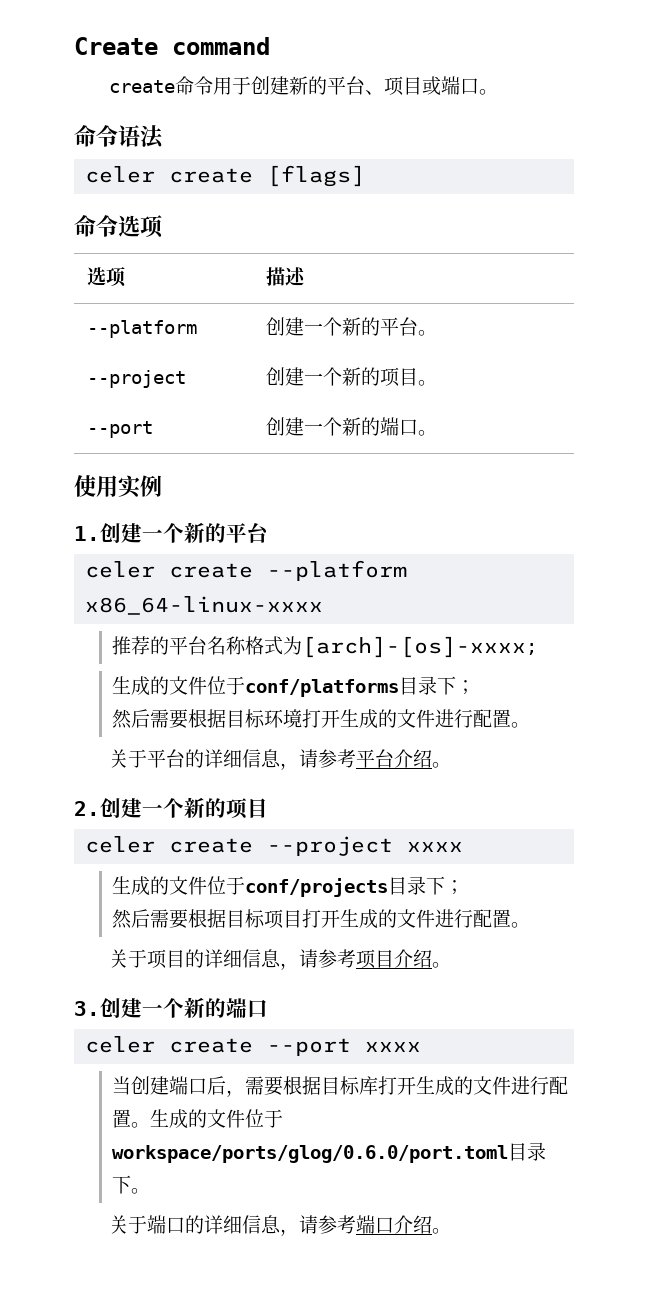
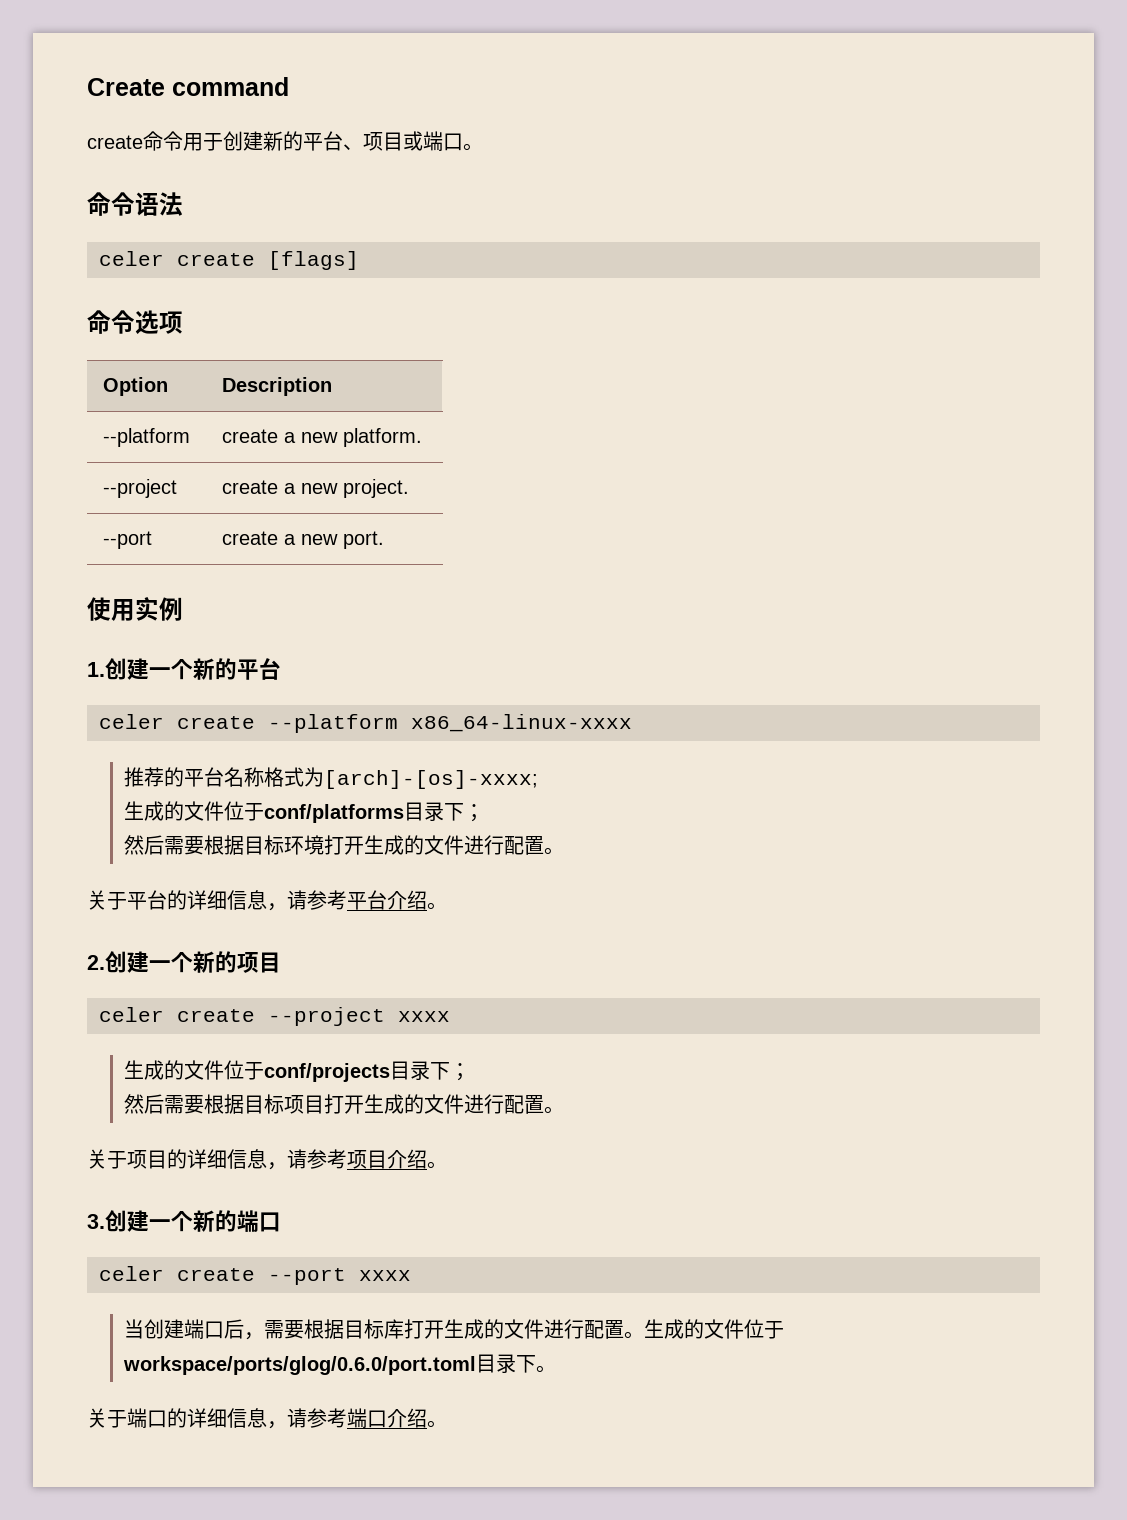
[87,267,127,287] [266,267,307,286] 选项 | 描述 -> [102,377,168,396] [221,377,332,396] Option | Description
[266,317,438,336] [87,370,187,388] [266,367,438,387] [87,421,154,438] [266,417,438,436] 创建一个新的平台。 // --project | 创建一个新的项目。 // --port | 创建一个新的端口。 -> [221,428,422,447] [102,479,177,498] [221,479,409,498] [102,531,152,549] [221,531,384,549] create a new platform. // --project | create a new project. // --port | create a new port.

